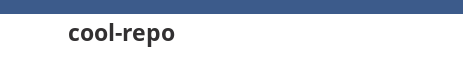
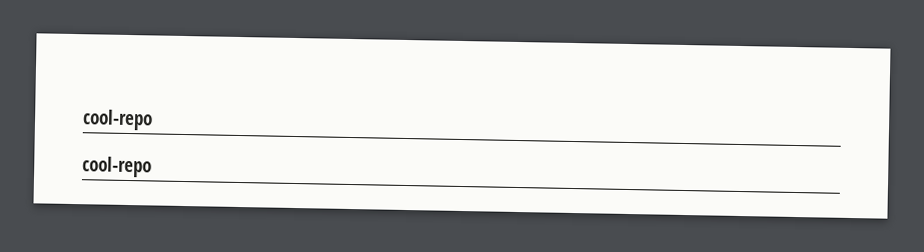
[68,23,175,47] cool-repo -> [82,109,153,131] [82,156,152,178] cool-repo // cool-repo

